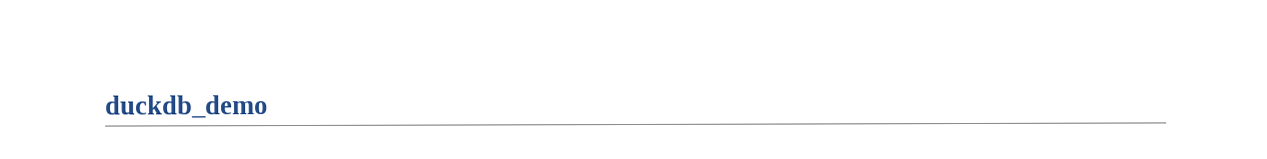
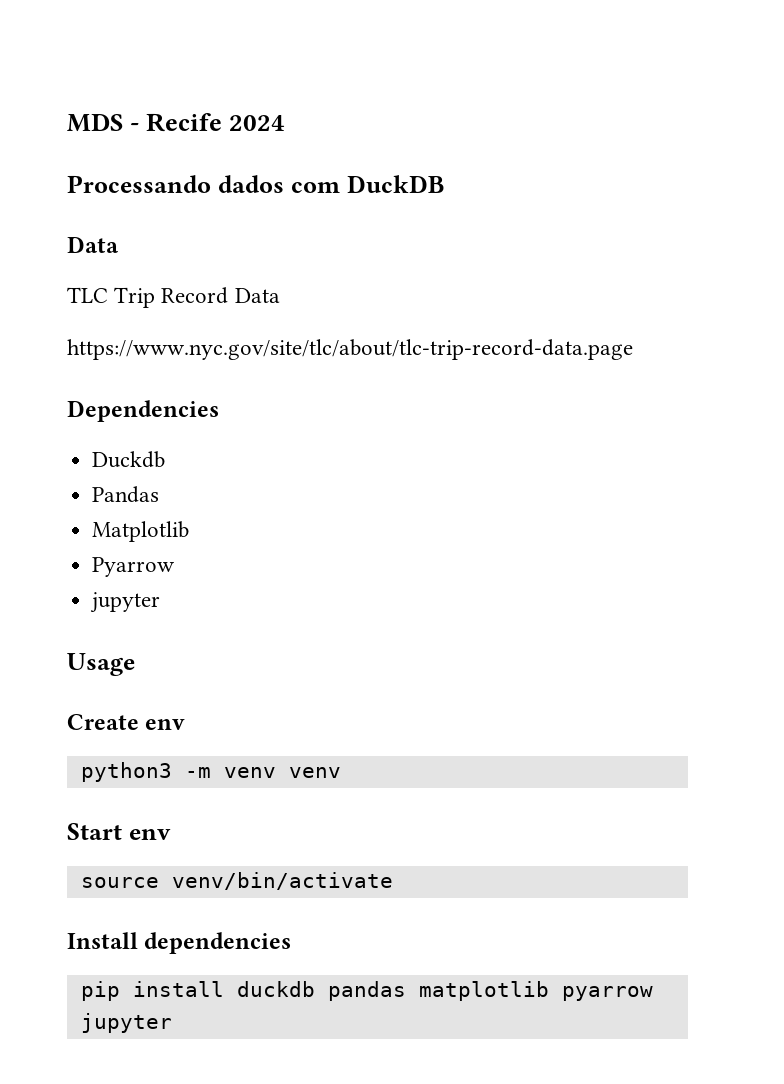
[105,95,268,119] duckdb_demo -> [67,113,286,132] [67,175,445,193] [67,236,119,253] [67,287,280,308] [67,339,633,360] [67,400,219,422] [92,451,166,468] [92,486,160,503] [92,521,190,542] [92,557,176,577] [90,592,161,613] [67,653,135,676] [67,714,186,730] [80,762,341,782] [67,823,171,840] [80,872,393,890] [67,932,292,954] [80,981,653,1001] [80,1013,172,1033] MDS - Recife 2024 // Processando dados com DuckDB // Data // TLC Trip Record Data // https://www.nyc.gov/site/tlc/about/tlc-trip-record-data.page // Dependencies // Duckdb // Pandas // Matplotlib // Pyarrow // jupyter // Usage // Create env // python3 -m venv venv // Start env // source venv/bin/activate // Install dependencies // pip install duckdb pandas matplotlib pyarrow jupyter

